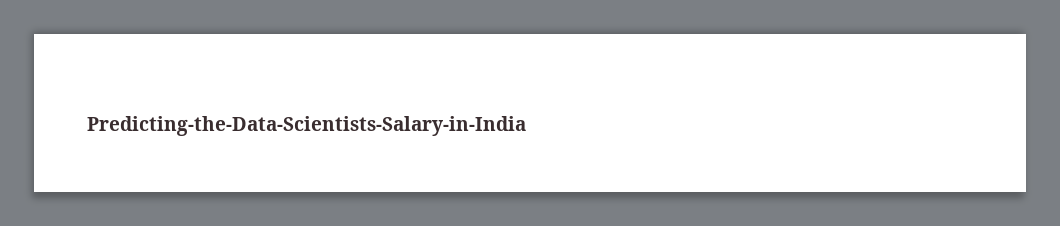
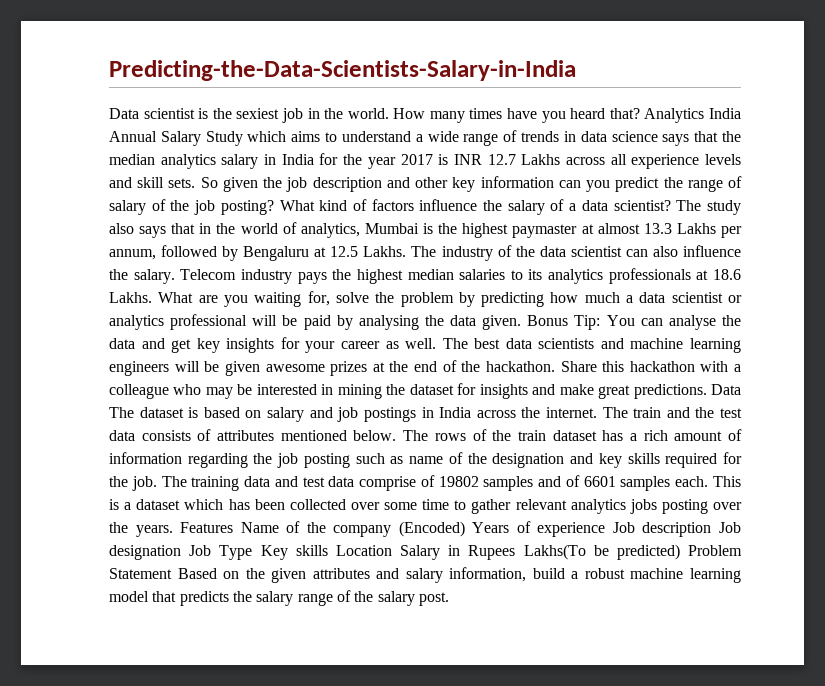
(526, 126) none -> [109,108,741,123] [109,130,741,146] [109,153,741,169] [109,176,743,192] [109,199,741,215] [109,222,743,238] [109,245,742,261] [109,268,741,284] [109,291,742,307] [109,314,741,330] [109,337,741,353] [109,360,741,376] [109,383,742,399] [109,407,742,422] [109,429,742,441] [109,452,743,468] [109,475,741,491] [109,499,742,514] [109,521,742,537] [109,544,742,560] [109,567,742,583] [109,590,449,606] // Data scientist is the sexiest job in the world. How many times have you heard that? Analytics India Annual Salary Study which aims to understand a wide range of trends in data science says that the median analytics salary in India for the year 2017 is INR 12.7 Lakhs across all experience levels and skill sets. So given the job description and other key information can you predict the range of salary of the job posting? What kind of factors influence the salary of a data scientist? The study also says that in the world of analytics, Mumbai is the highest paymaster at almost 13.3 Lakhs per annum, followed by Bengaluru at 12.5 Lakhs. The industry of the data scientist can also influence the salary. Telecom industry pays the highest median salaries to its analytics professionals at 18.6 Lakhs. What are you waiting for, solve the problem by predicting how much a data scientist or analytics professional will be paid by analysing the data given. Bonus Tip: You can analyse the data and get key insights for your career as well. The best data scientists and machine learning engineers will be given awesome prizes at the end of the hackathon. Share this hackathon with a colleague who may be interested in mining the dataset for insights and make great predictions. Data The dataset is based on salary and job postings in India across the internet. The train and the test data consists of attributes mentioned below. The rows of the train dataset has a rich amount of information regarding the job posting such as name of the designation and key skills required for the job. The training data and test data comprise of 19802 samples and of 6601 samples each. This is a dataset which has been collected over some time to gather relevant analytics jobs posting over the years. Features Name of the company (Encoded) Years of experience Job description Job designation Job Type Key skills Location Salary in Rupees Lakhs(To be predicted) Problem Statement Based on the given attributes and salary information, build a robust machine learning model that predicts the salary range of the salary post.

